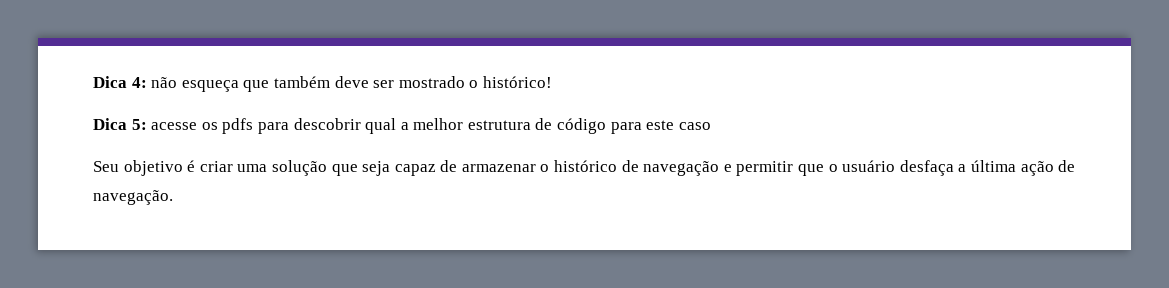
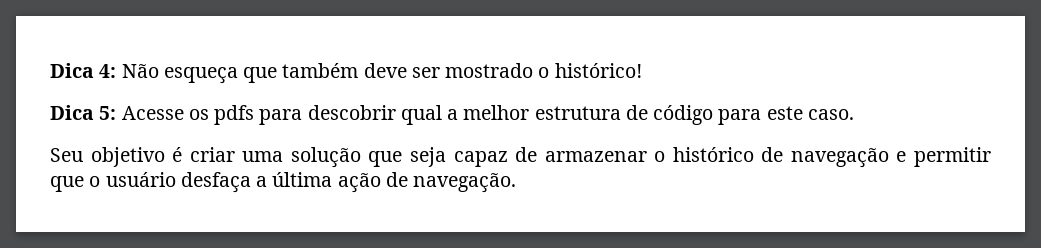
[151,77,178,88] não -> [121,64,159,78] Não
[151,122,198,130] acesse -> [121,106,184,120] Acesse
[678,122,711,130] caso -> [807,109,854,120] caso.

